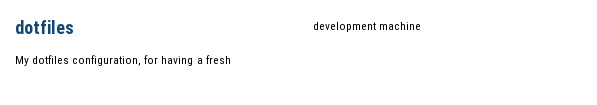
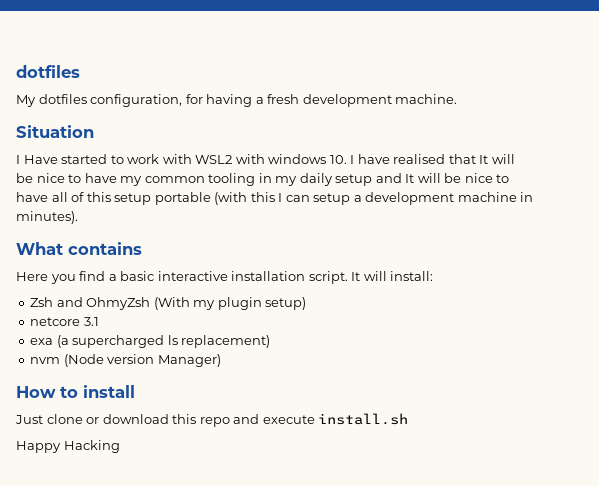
[379,22,422,30] machine -> [395,94,458,104] [16,125,94,138] [16,154,515,164] [16,173,510,186] [16,192,534,205] [16,211,78,224] [16,242,142,255] [16,271,434,284] [30,297,307,310] [30,317,99,326] [30,335,271,348] [30,354,221,367] [16,385,135,398] [15,413,409,427] [16,440,120,453] machine. // Situation // I Have started to work with WSL2 with windows 10. I have realised that It will be nice to have my common tooling in my daily setup and It will be nice to have all of this setup portable (with this I can setup a development machine in minutes). // What contains // Here you find a basic interactive installation script. It will install: // Zsh and OhmyZsh (With my plugin setup) // netcore 3.1 // exa (a supercharged ls replacement) // nvm (Node version Manager) // How to install // Just clone or download this repo and execute install.sh // Happy Hacking

